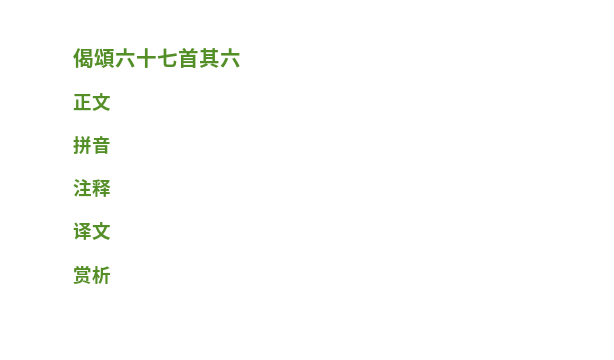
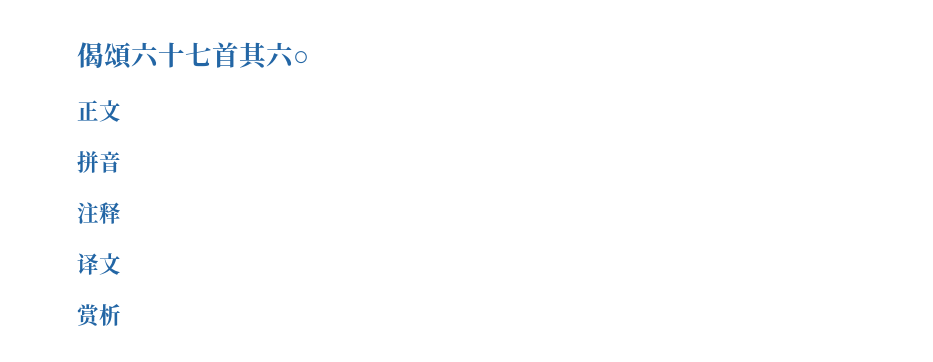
(241, 58) none -> [293,51,309,65] ○

